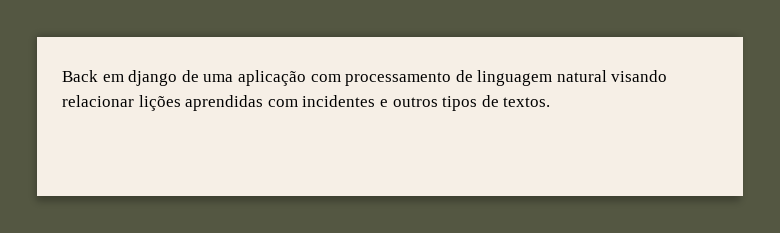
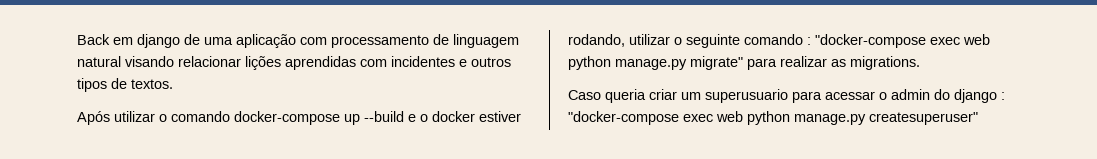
(551, 102) none -> [77,111,521,125] [568,34,990,48] [568,56,920,70] [568,89,1005,103] [568,111,978,125] // Após utilizar o comando docker-compose up --build e o docker estiver rodando, utilizar o seguinte comando : "docker-compose exec web python manage.py migrate" para realizar as migrations. // Caso queria criar um superusuario para acessar o admin do django : "docker-compose exec web python manage.py createsuperuser"

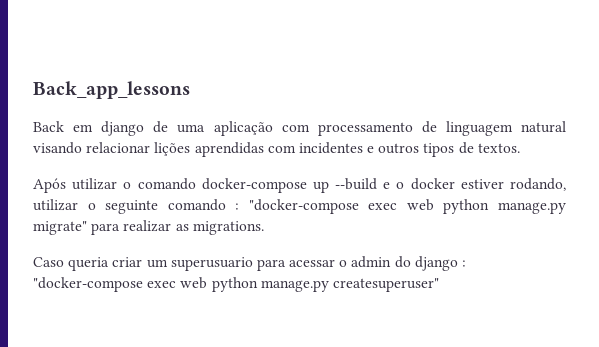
(77, 39) none -> [33,81,190,99] Back_app_lessons //

